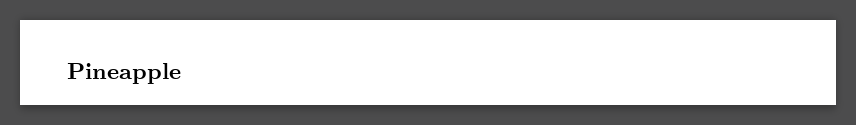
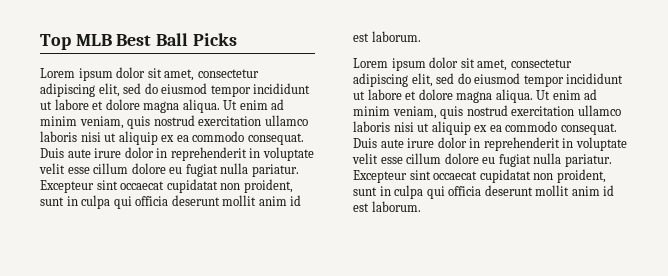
[67,63,181,84] Pineapple -> [40,33,237,50] [40,67,259,81] [40,83,311,97] [40,99,285,113] [40,115,308,129] [40,131,304,145] [40,147,314,161] [39,163,299,177] [40,179,293,193] [40,195,302,209] [353,31,421,42] [353,57,572,71] [353,73,624,87] [353,89,598,103] [353,105,621,119] [353,121,617,135] [353,137,627,151] [352,153,612,167] [353,169,606,183] [353,185,615,199] [353,201,421,212] Top MLB Best Ball Picks // Lorem ipsum dolor sit amet, consectetur adipiscing elit, sed do eiusmod tempor incididunt ut labore et dolore magna aliqua. Ut enim ad minim veniam, quis nostrud exercitation ullamco laboris nisi ut aliquip ex ea commodo consequat. Duis aute irure dolor in reprehenderit in voluptate velit esse cillum dolore eu fugiat nulla pariatur. Excepteur sint occaecat cupidatat non proident, sunt in culpa qui officia deserunt mollit anim id est laborum. // Lorem ipsum dolor sit amet, consectetur adipiscing elit, sed do eiusmod tempor incididunt ut labore et dolore magna aliqua. Ut enim ad minim veniam, quis nostrud exercitation ullamco laboris nisi ut aliquip ex ea commodo consequat. Duis aute irure dolor in reprehenderit in voluptate velit esse cillum dolore eu fugiat nulla pariatur. Excepteur sint occaecat cupidatat non proident, sunt in culpa qui officia deserunt mollit anim id est laborum.

